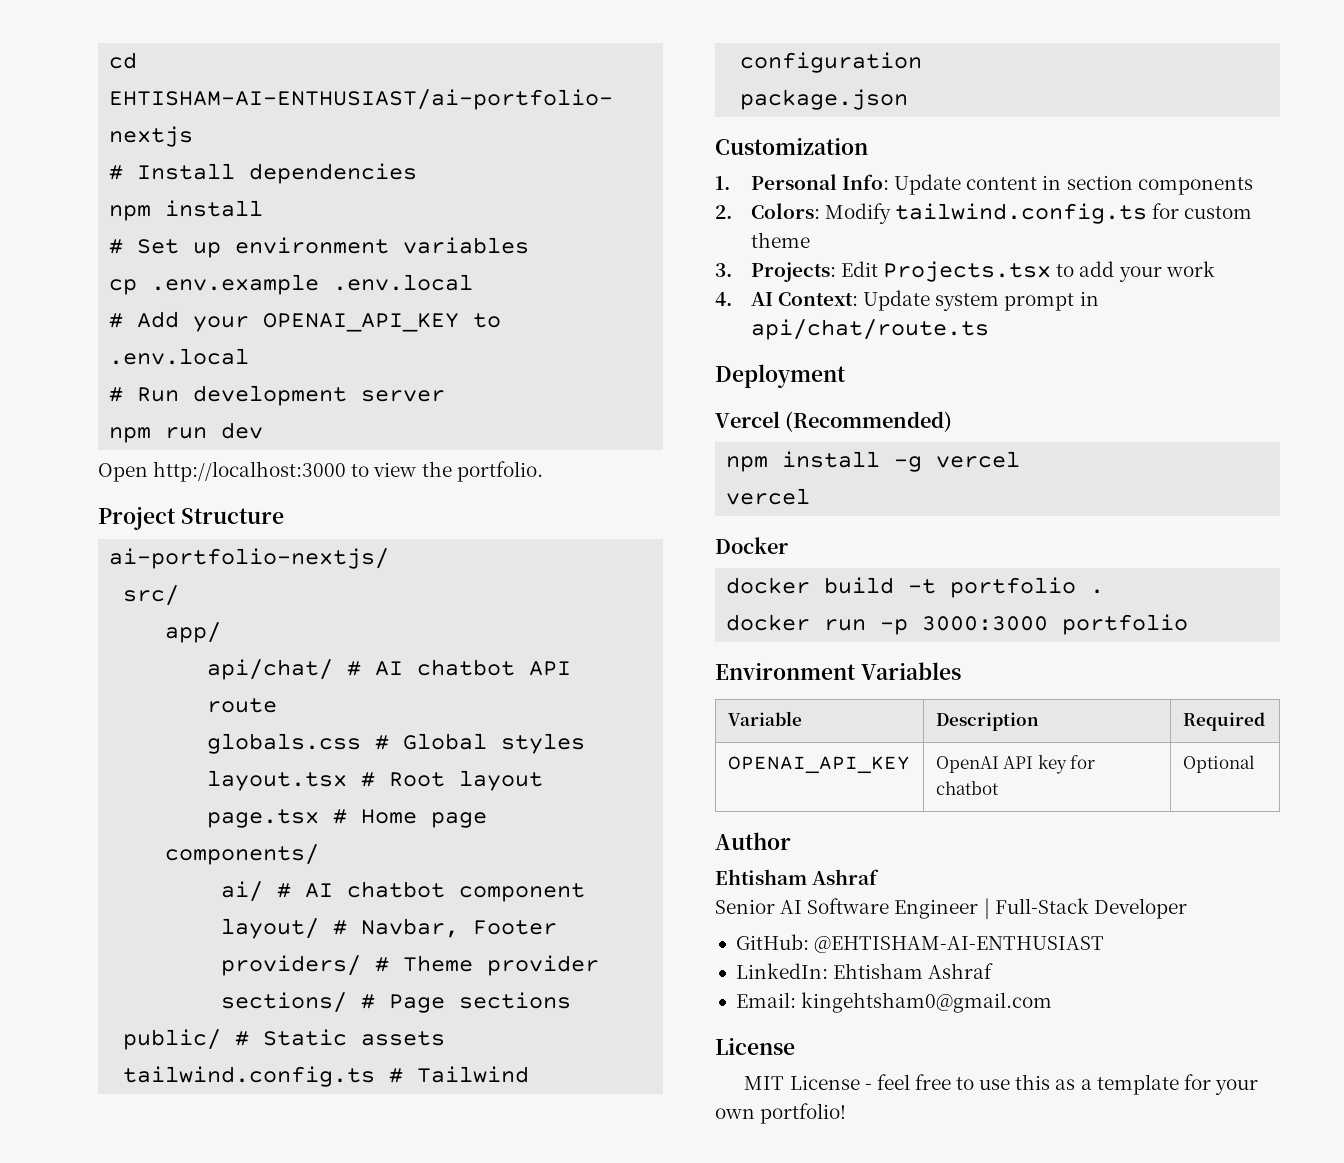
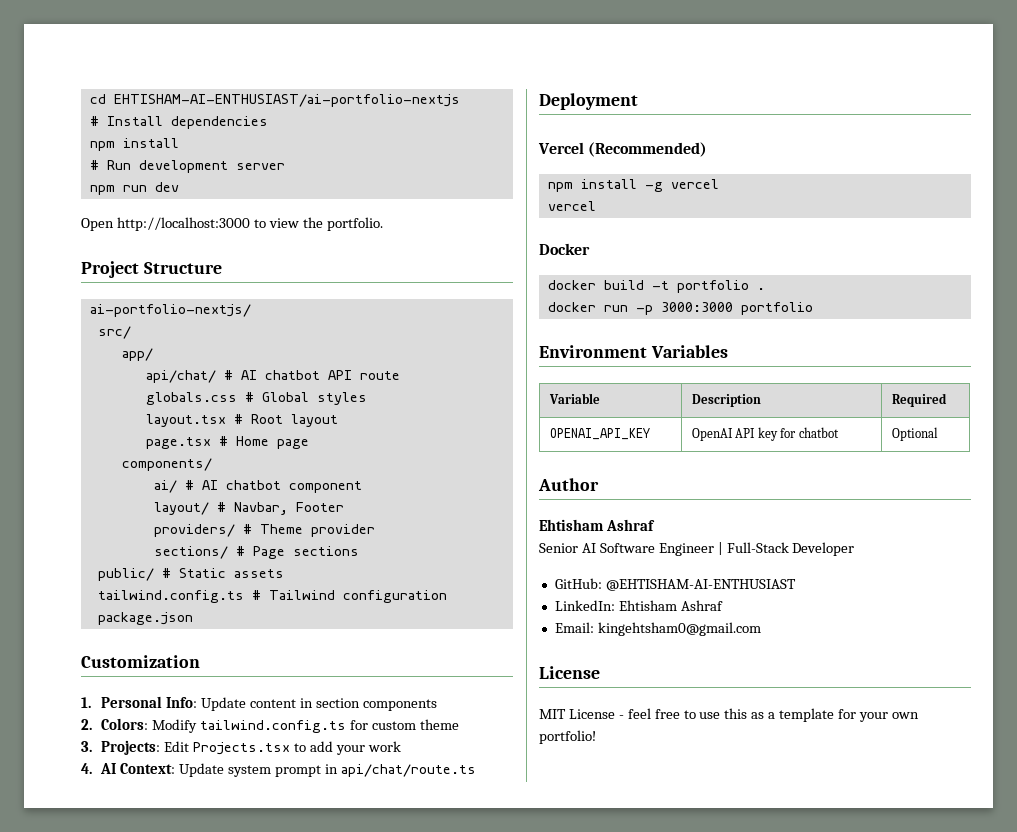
[109,237,530,258] [109,274,474,295] [109,311,502,332] [109,348,250,365] // # Set up environment variables // cp .env.example .env.local // # Add your OPENAI_API_KEY to .env.local -> (179, 143) none

